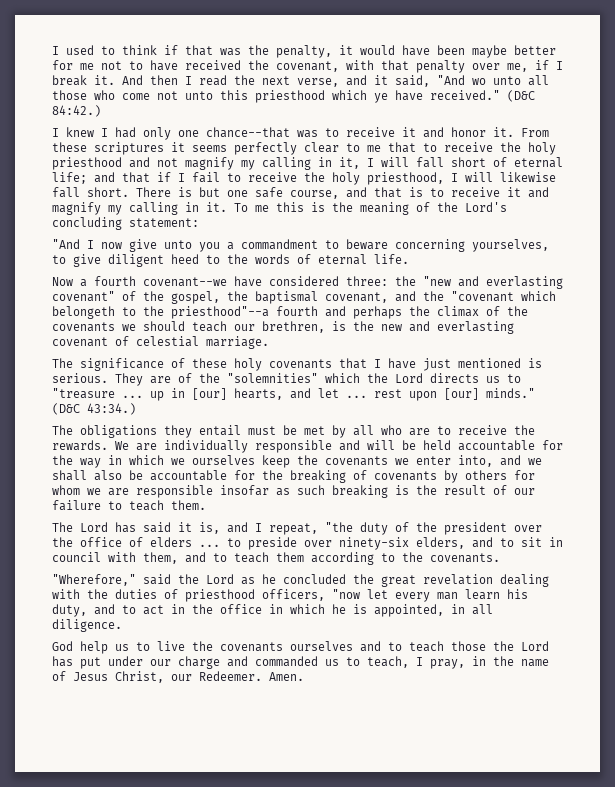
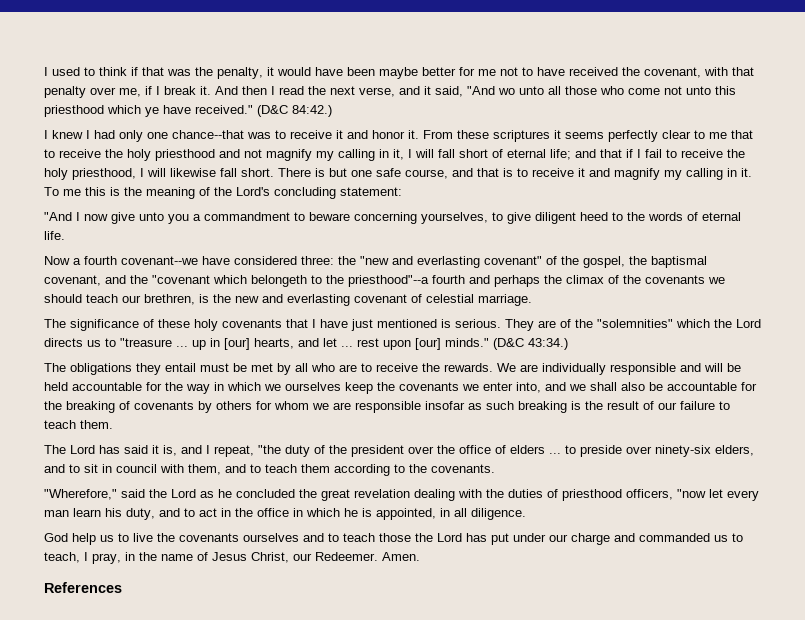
(304, 676) none -> [44,582,122,593] // References

